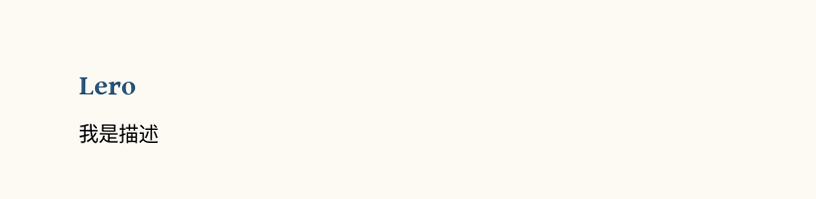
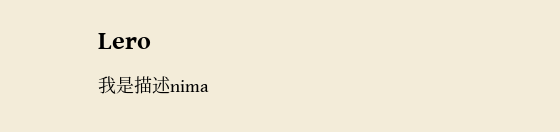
(159, 133) none -> [170,80,209,92] nima

